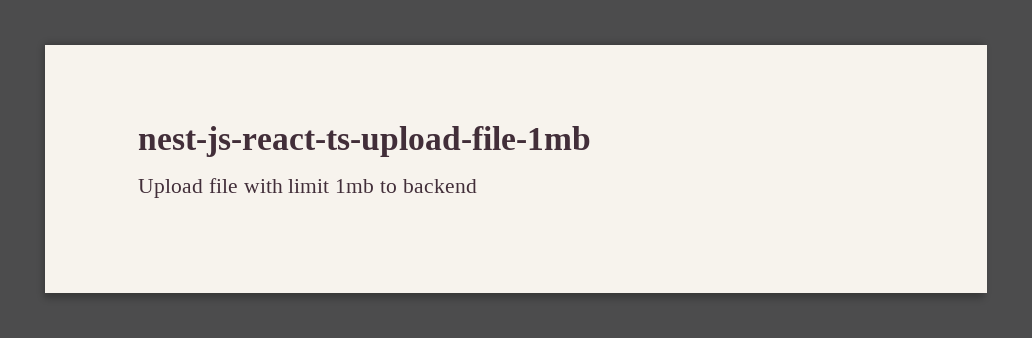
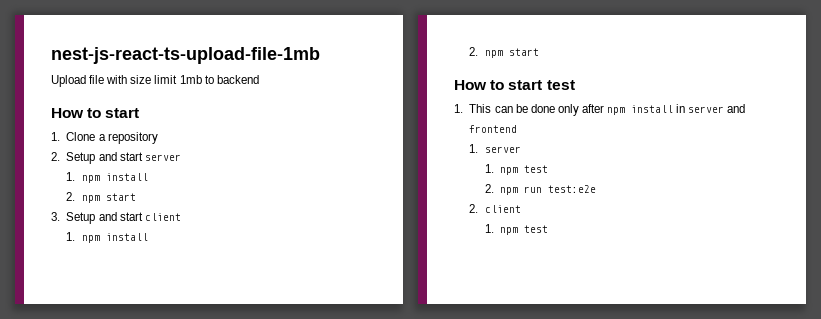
(283, 186) none -> [130,75,152,84] size
(477, 186) none -> [51,108,140,118] [51,132,158,144] [51,152,181,164] [66,172,148,183] [66,192,136,203] [51,212,181,224] [66,232,148,243] [469,47,539,58] [454,80,575,90] [454,104,746,116] [469,125,518,133] [469,144,521,153] [484,164,549,175] [484,184,597,195] [469,204,521,213] [484,224,549,235] // How to start // 1. Clone a repository // 2. Setup and start server // 1. npm install // 2. npm start // 3. Setup and start client // 1. npm install // 2. npm start // How to start test // 1. This can be done only after npm install in server and frontend // 1. server // 1. npm test // 2. npm run test:e2e // 2. client // 1. npm test

